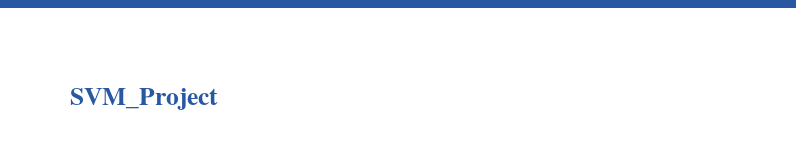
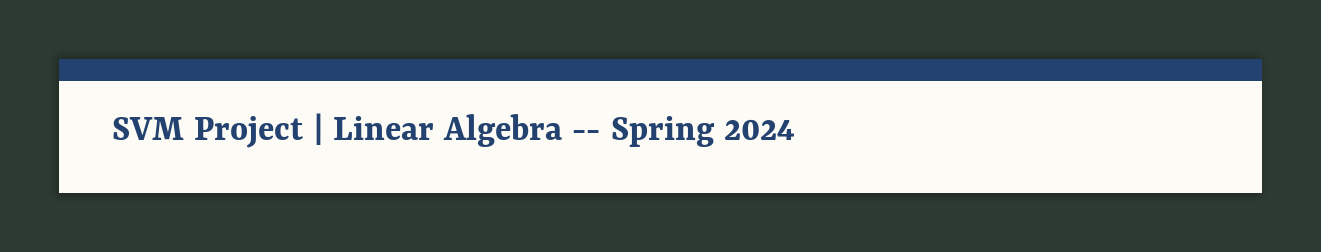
[70,88,218,110] SVM_Project -> [112,113,795,148] SVM Project | Linear Algebra -- Spring 2024

